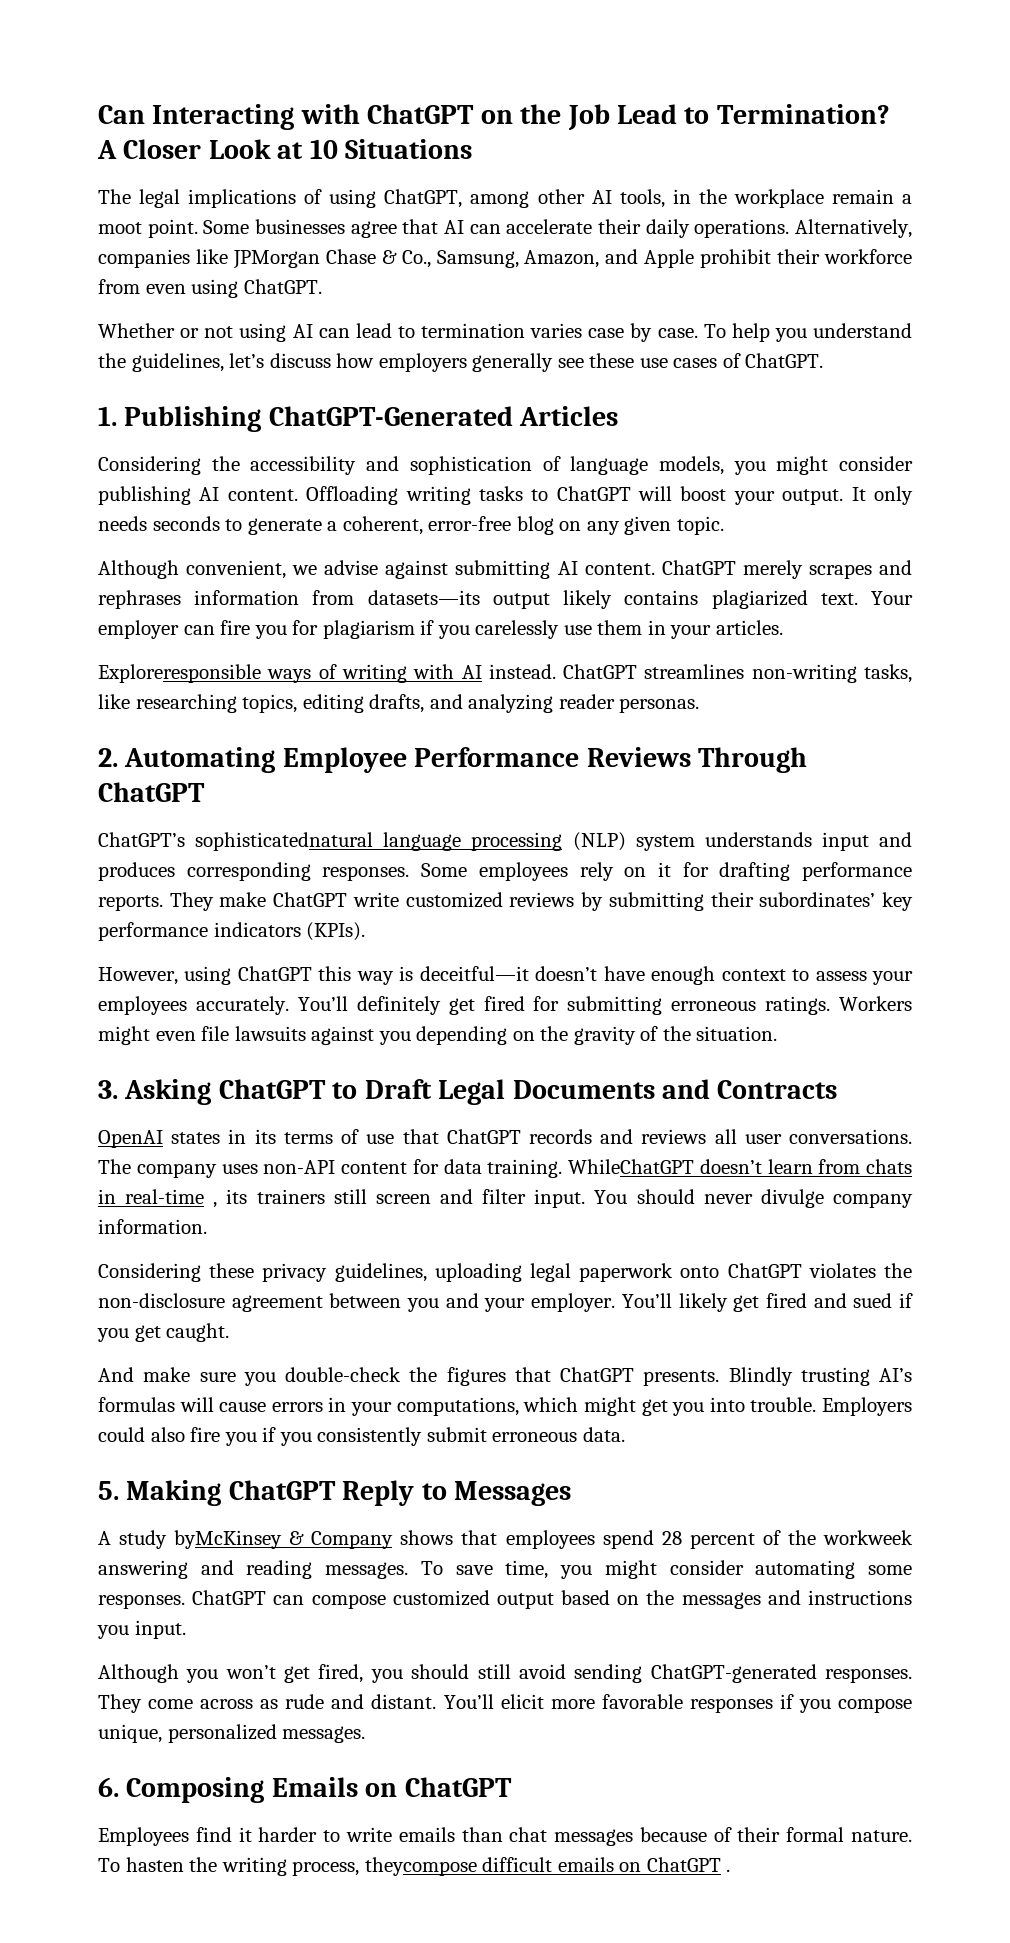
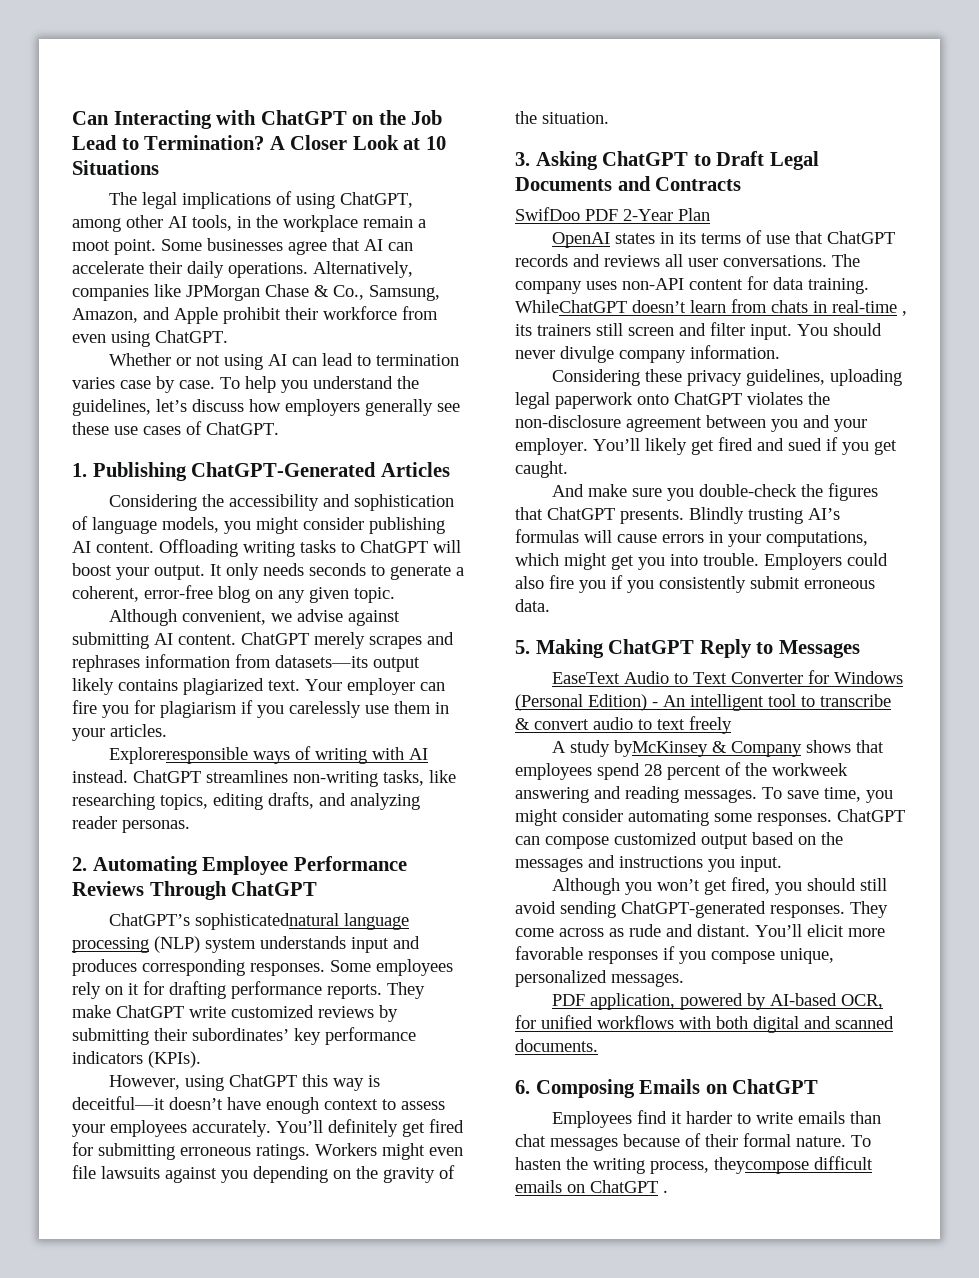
(838, 1089) none -> [515,207,710,221] // SwifDoo PDF 2-Year Plan
(572, 1493) none -> [552,670,904,684] [515,694,891,711] [515,716,732,734] // EaseText Audio to Text Converter for Windows (Personal Edition) - An intelligent tool to transcribe & convert audio to text freely
(366, 1734) none -> [552,993,884,1010] [515,1015,894,1033] [515,1039,598,1052] // PDF application, powered by AI-based OCR, for unified workflows with both digital and scanned documents.

